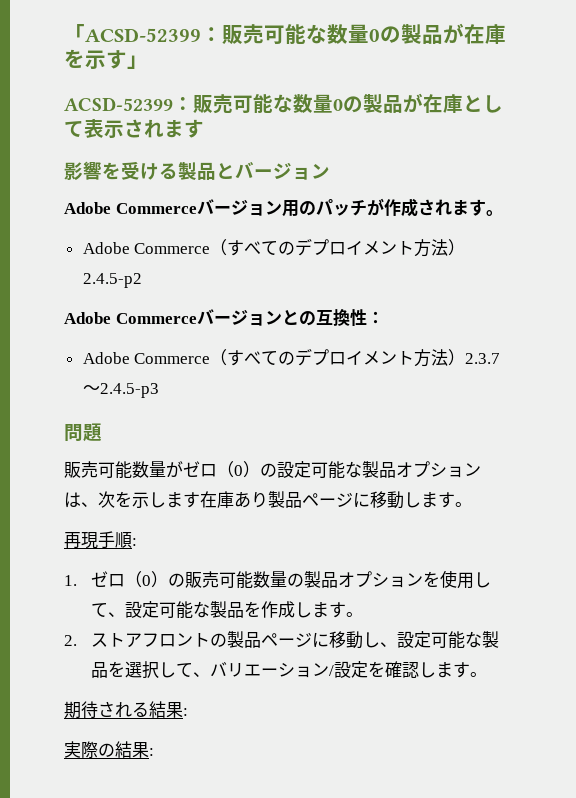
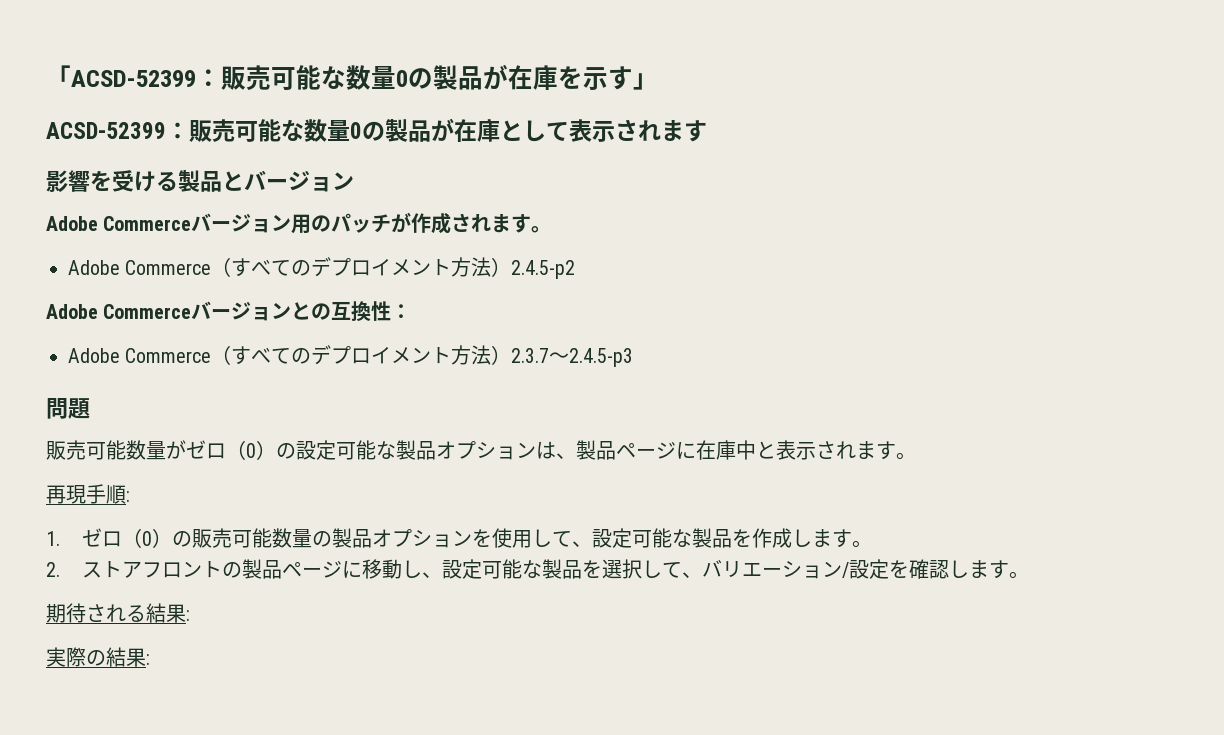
[98,491,421,509] 次を示します在庫あり製品ページに移動し -> [576,440,856,460] 製品ページに在庫中と表示され

